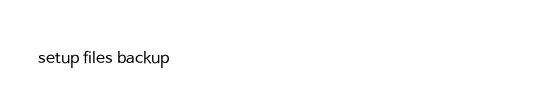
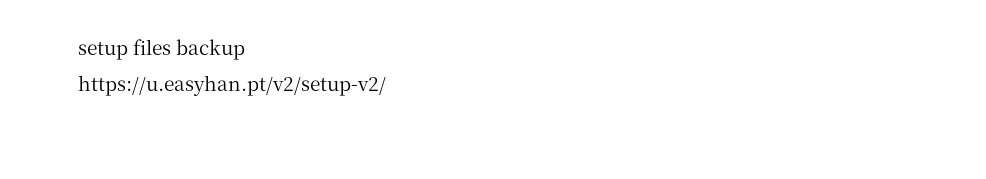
(170, 59) none -> [78,75,386,96] // https://u.easyhan.pt/v2/setup-v2/

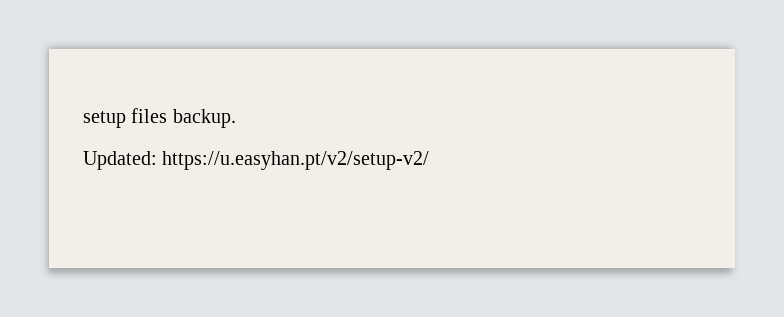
[176,39,246,60] backup // -> [172,109,236,128] [83,151,157,170] backup. // Updated:

